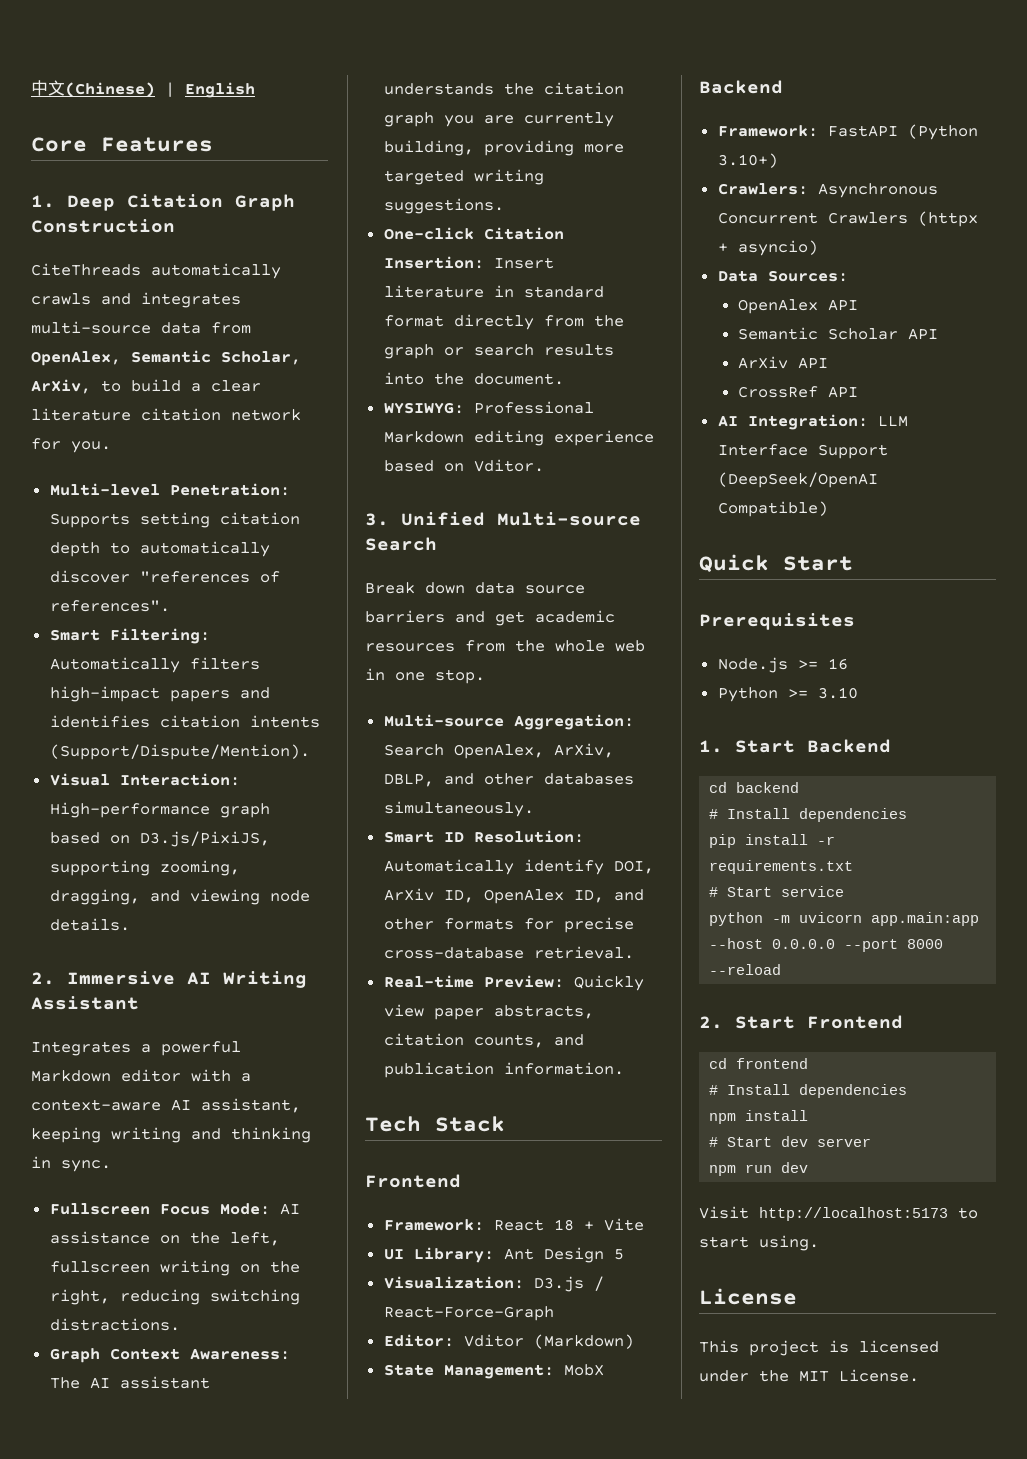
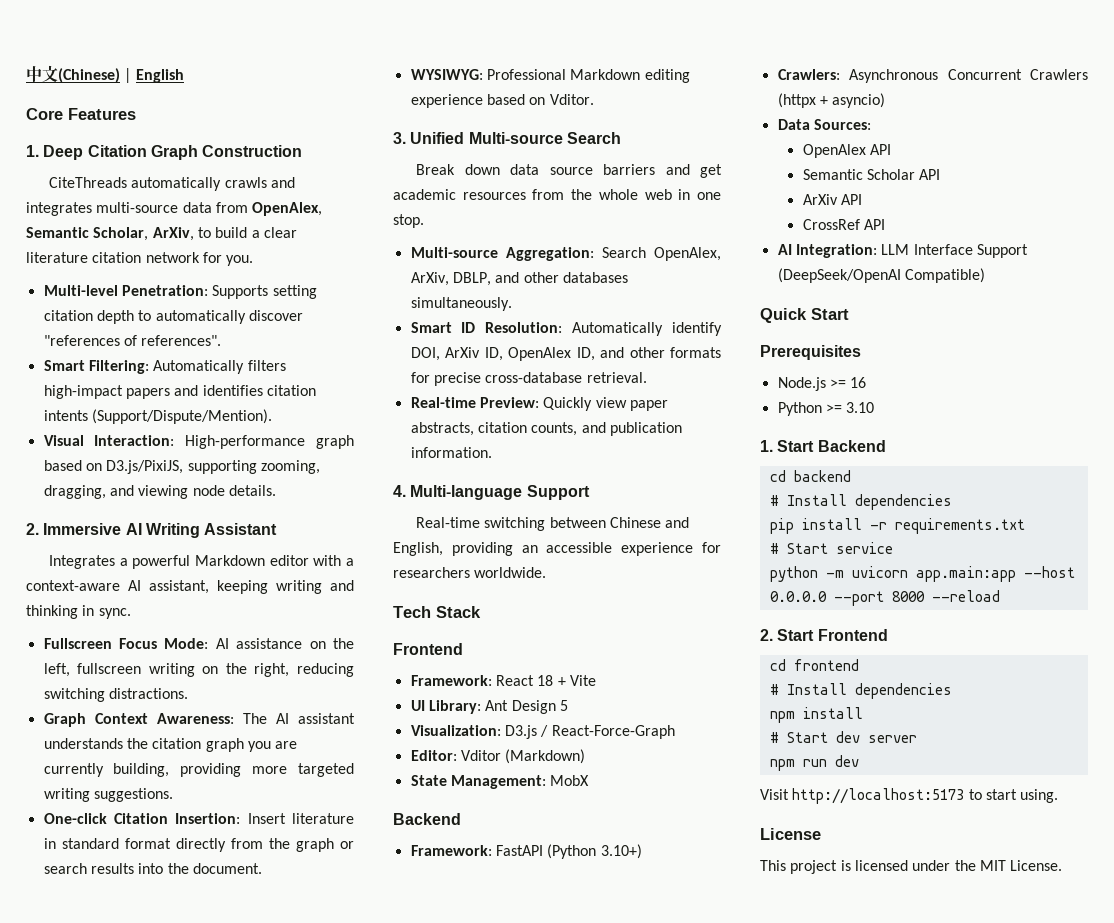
(624, 1068) none -> [393,485,590,500] [416,517,690,531] [393,542,721,556] [393,567,547,578] // 4. Multi-language Support // Real-time switching between Chinese and English, providing an accessible experience for researchers worldwide.

